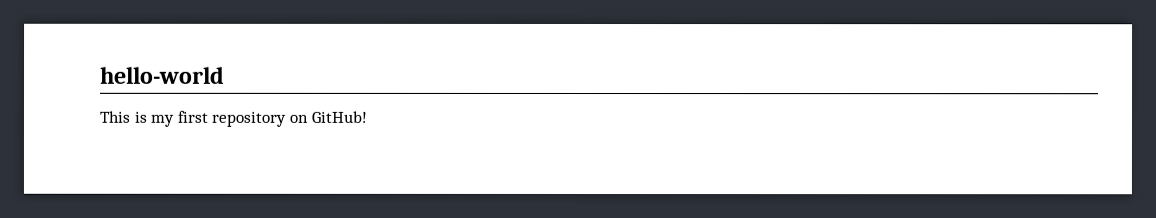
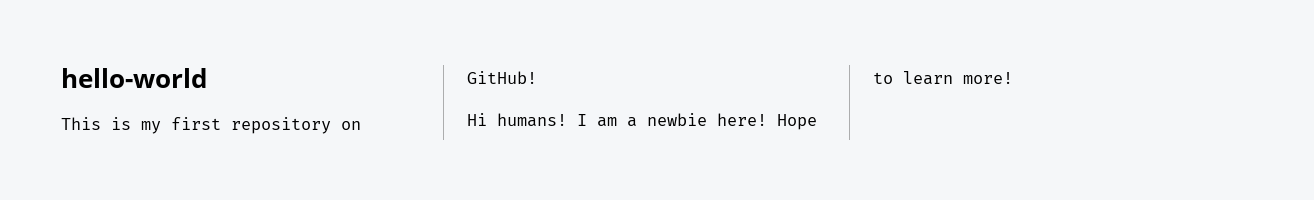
(367, 116) none -> [467,113,817,130] [873,71,1013,85] // Hi humans! I am a newbie here! Hope to learn more!

